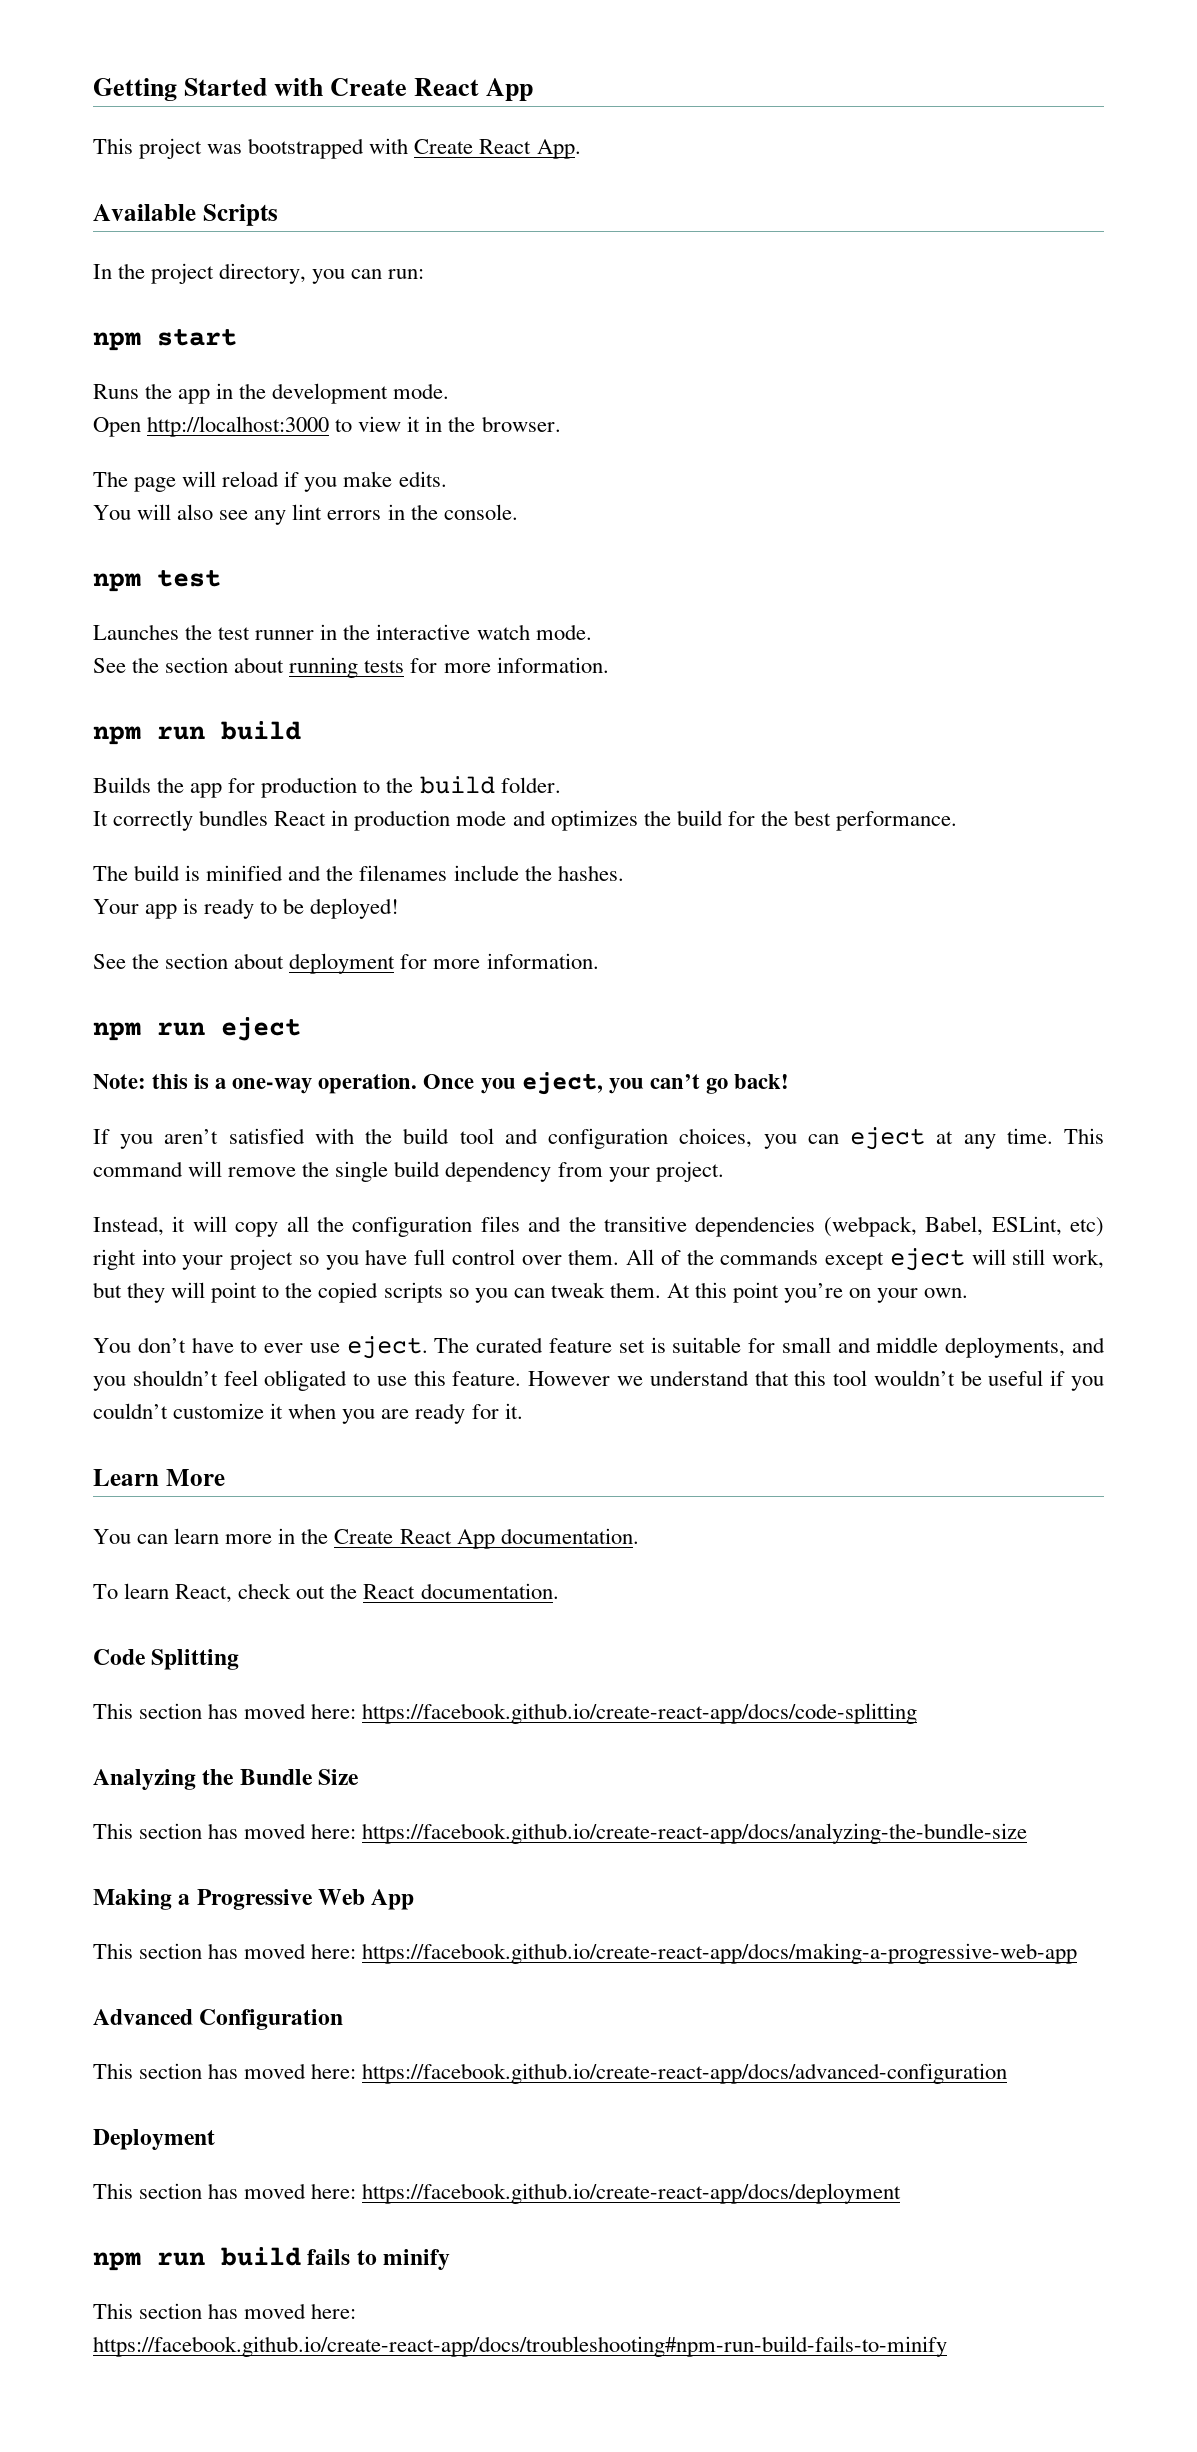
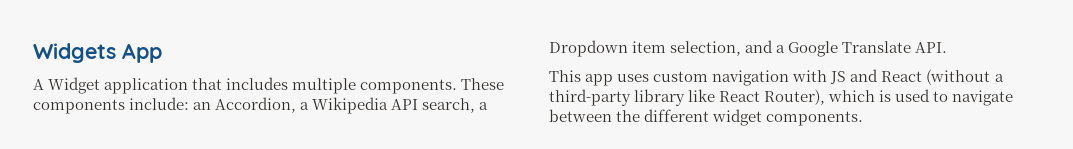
[93,78,534,101] [93,138,581,159] [93,204,278,226] [93,263,425,284] [93,329,237,351] [93,383,450,404] [93,416,561,437] [93,471,447,492] [93,504,518,525] [93,570,221,592] [93,624,592,640] [93,657,609,678] [93,721,301,745] [93,776,561,798] [93,810,958,831] [93,865,624,881] [93,898,400,919] [93,953,599,974] [93,1017,301,1041] [93,1072,789,1095] [93,1127,1104,1150] [93,1161,724,1182] [93,1216,1104,1237] [93,1248,1104,1271] [93,1282,969,1303] [93,1336,1106,1359] [93,1370,1105,1391] [93,1403,523,1424] [93,1469,225,1486] [93,1528,639,1549] [93,1583,559,1603] [93,1649,240,1670] [93,1703,918,1724] [93,1769,360,1790] [93,1823,1028,1844] [93,1889,415,1910] [93,1943,1078,1964] [93,2009,344,2030] [93,2063,1008,2084] [93,2129,215,2150] [93,2183,902,2204] [93,2247,451,2271] [93,2303,357,2319] [93,2336,947,2357] Getting Started with Create React App // This project was bootstrapped with Create React App. // Available Scripts // In the project directory, you can run: // npm start // Runs the app in the development mode. // Open http://localhost:3000 to view it in the browser. // The page will reload if you make edits. // You will also see any lint errors in the console. // npm test // Launches the test runner in the interactive watch mode. // See the section about running tests for more information. // npm run build // Builds the app for production to the build folder. // It correctly bundles React in production mode and optimizes the build for the best performance. // The build is minified and the filenames include the hashes. // Your app is ready to be deployed! // See the section about deployment for more information. // npm run eject // Note: this is a one-way operation. Once you eject, you can’t go back! // If you aren’t satisfied with the build tool and configuration choices, you can eject at any time. This command will remove the single build dependency from your project. // Instead, it will copy all the configuration files and the transitive dependencies (webpack, Babel, ESLint, etc) right into your project so you have full control over them. All of the commands except eject will still work, but they will point to the copied scripts so you can tweak them. At this point you’re on your own. // You don’t have to ever use eject. The curated feature set is suitable for small and middle deployments, and you shouldn’t feel obligated to use this feature. However we understand that this tool wouldn’t be useful if you couldn’t customize it when you are ready for it. // Learn More // You can learn more in the Create React App documentation. // To learn React, check out the React documentation. // Code Splitting // This section has moved here: https://facebook.github.io/create-react-app/docs/code-splitting // Analyzing the Bundle Size // This section has moved here: https://facebook.github.io/create-react-app/docs/analyzing-the-bundle-size // Making a Progressive Web App // This section has moved here: https://facebook.github.io/create-react-app/docs/making-a-progressive-web-app // Advanced Configuration // This section has moved here: https://facebook.github.io/create-react-app/docs/advanced-configuration // Deployment // This section has moved here: https://facebook.github.io/create-react-app/docs/deployment // npm run build fails to minify // This section has moved here: https://facebook.github.io/create-react-app/docs/troubleshooting#npm-run-build-fails-to-minify -> [33,43,162,63] [33,77,505,94] [33,97,489,114] [549,40,948,57] [549,69,1004,86] [549,89,1014,106] [549,109,864,126] Widgets App // A Widget application that includes multiple components. These components include: an Accordion, a Wikipedia API search, a Dropdown item selection, and a Google Translate API. // This app uses custom navigation with JS and React (without a third-party library like React Router), which is used to navigate between the different widget components.

